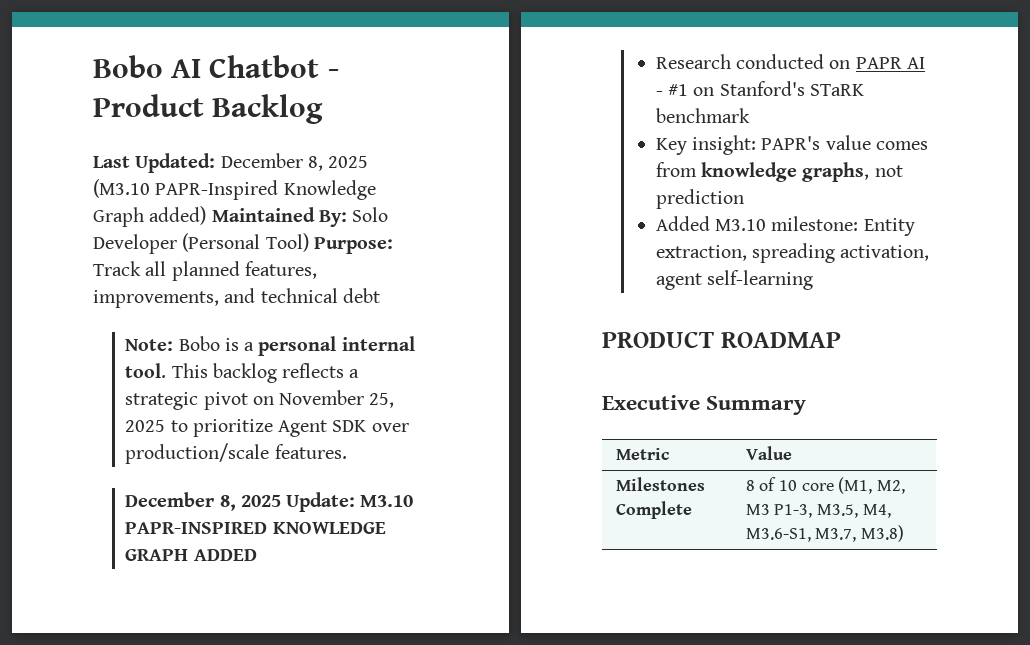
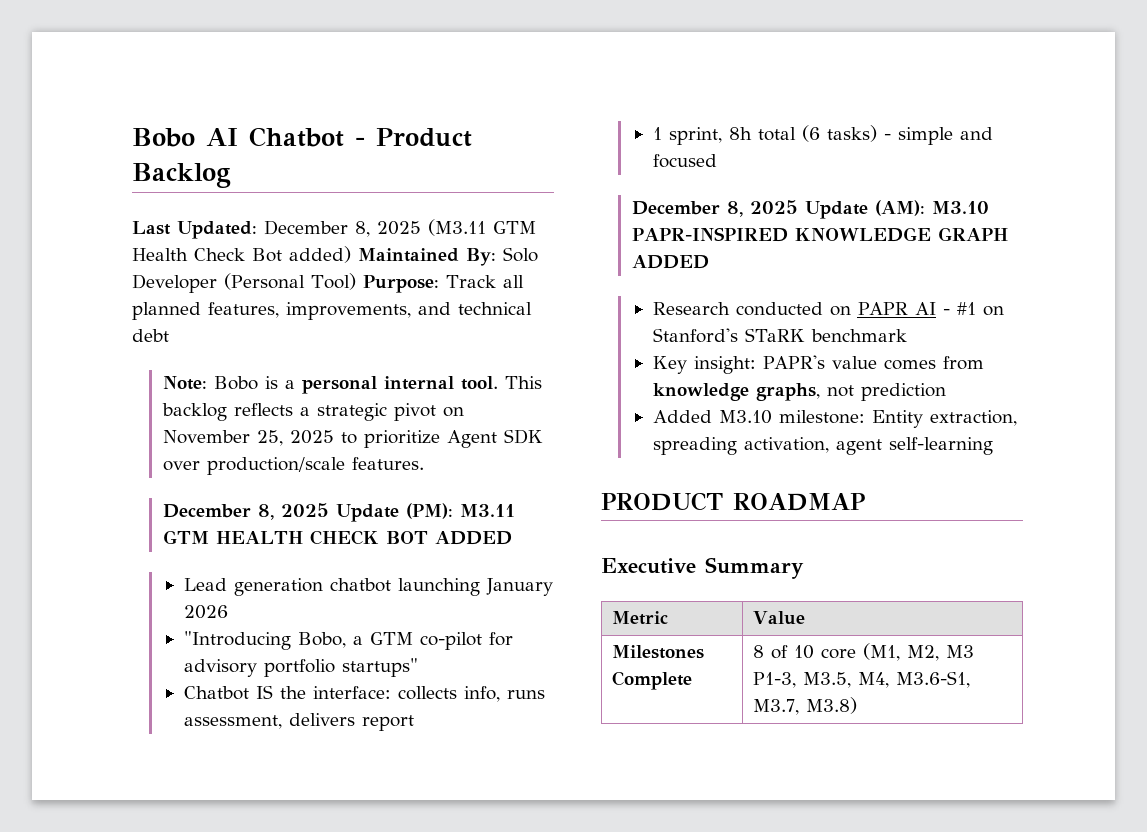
[93,179,376,200] [93,207,144,227] (M3.10 PAPR-Inspired Knowledge Graph -> [428,219,536,236] [132,248,282,262] (M3.11 GTM Health Check Bot
[286,492,356,512] Update: -> [335,503,515,522] [162,530,512,545] [183,578,553,596] [183,605,228,619] [183,631,513,650] [183,658,418,677] [183,685,545,702] [183,713,414,731] [652,125,993,145] [652,154,717,168] [631,200,925,219] Update (PM): M3.11 GTM HEALTH CHECK BOT ADDED // Lead generation chatbot launching January 2026 // "Introducing Bobo, a GTM co-pilot for advisory portfolio startups" // Chatbot IS the interface: collects info, runs assessment, delivers report // 1 sprint, 8h total (6 tasks) - simple and focused // December 8, 2025 Update (AM):

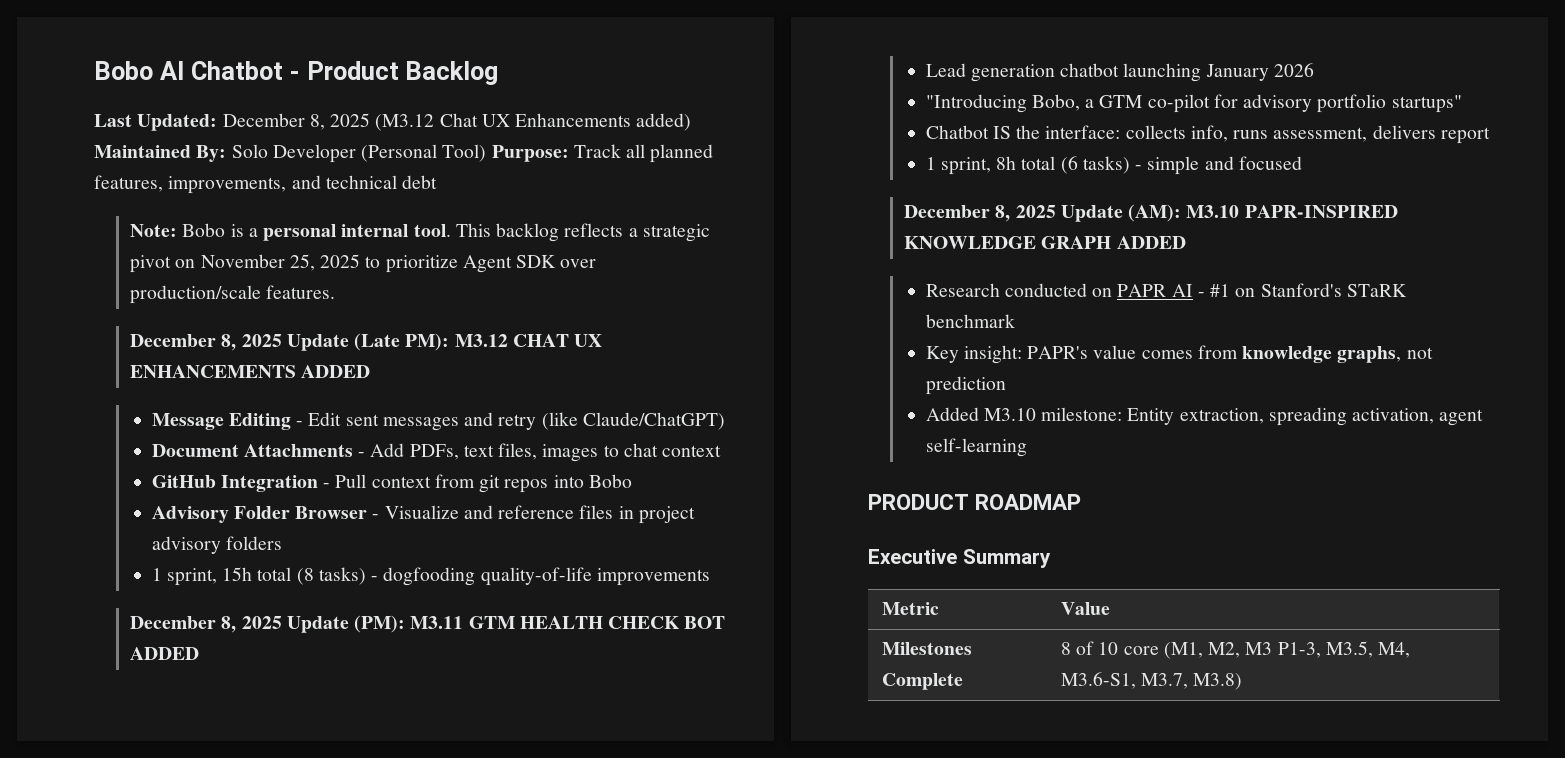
[428,219,536,236] [132,248,282,262] (M3.11 GTM Health Check Bot -> [375,113,632,131] (M3.12 Chat UX Enhancements
(424, 463) none -> [130,333,603,351] [130,365,371,378] [151,412,725,431] [151,443,722,462] [151,474,632,493] [151,505,695,524] [151,536,282,554] [151,567,710,586] // December 8, 2025 Update (Late PM): M3.12 CHAT UX ENHANCEMENTS ADDED // Message Editing - Edit sent messages and retry (like Claude/ChatGPT) // Document Attachments - Add PDFs, text files, images to chat context // GitHub Integration - Pull context from git repos into Bobo // Advisory Folder Browser - Visualize and reference files in project advisory folders // 1 sprint, 15h total (8 tasks) - dogfooding quality-of-life improvements

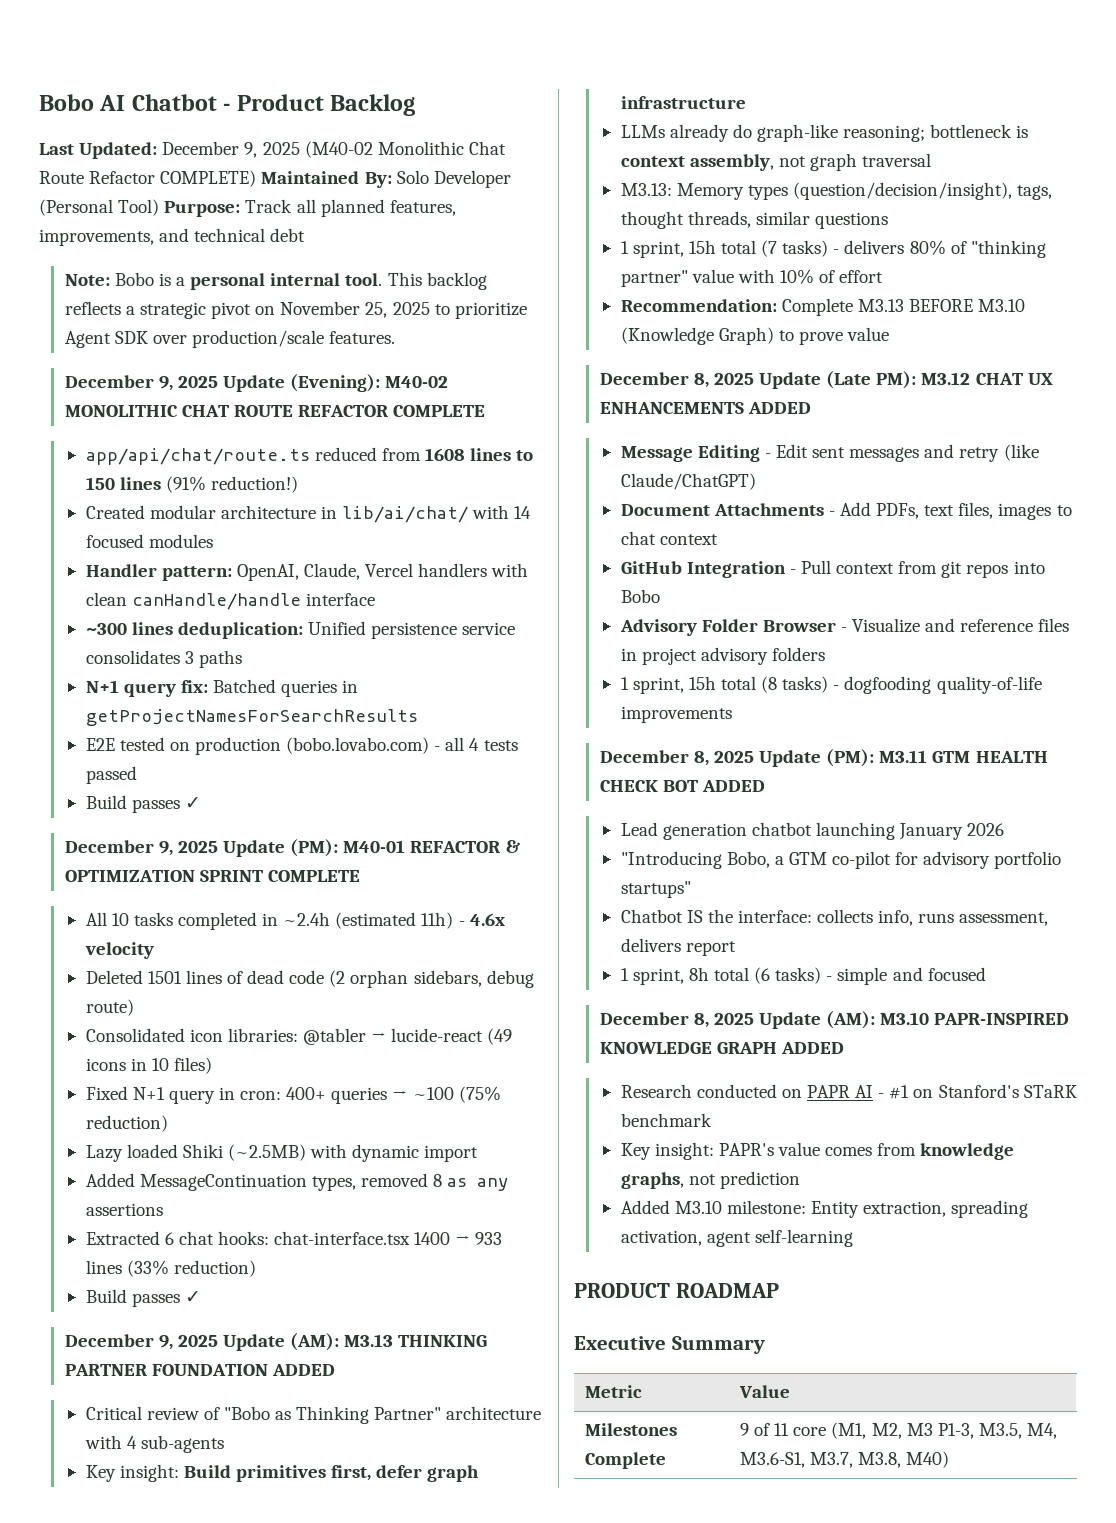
[309,113,692,131] 8, 2025 (M3.12 Chat UX Enhancements added) -> [244,141,506,158] [39,170,257,187] 9, 2025 (M40-02 Monolithic Chat Route Refactor COMPLETE)
(336, 292) none -> [64,374,449,392] [64,405,486,417] [85,447,534,465] [85,476,298,493] [85,505,532,523] [85,534,213,548] [85,563,529,581] [85,592,375,610] [85,621,516,639] [85,650,242,668] [85,679,359,697] [85,709,418,726] [85,737,518,755] [85,766,137,784] [85,795,201,813] [64,839,520,857] [64,870,360,882] [85,912,505,930] [84,942,154,959] [85,970,534,988] [85,999,134,1016] [85,1028,513,1045] [85,1057,212,1074] [85,1086,501,1104] [85,1115,168,1132] [85,1144,479,1162] [85,1173,509,1191] [85,1203,163,1216] [85,1231,503,1245] [85,1260,256,1277] [85,1289,201,1307] [64,1333,488,1351] [64,1364,335,1376] [85,1406,542,1424] [84,1435,224,1453] [85,1464,480,1482] [620,96,746,109] [620,124,1029,142] [620,153,932,171] [620,182,1053,200] [620,211,888,229] [620,240,1046,258] [620,269,884,287] [620,298,1026,316] [620,327,890,345] // December 9, 2025 Update (Evening): M40-02 MONOLITHIC CHAT ROUTE REFACTOR COMPLETE // app/api/chat/route.ts reduced from 1608 lines to 150 lines (91% reduction!) // Created modular architecture in lib/ai/chat/ with 14 focused modules // Handler pattern: OpenAI, Claude, Vercel handlers with clean canHandle/handle interface // ~300 lines deduplication: Unified persistence service consolidates 3 paths // N+1 query fix: Batched queries in getProjectNamesForSearchResults // E2E tested on production (bobo.lovabo.com) - all 4 tests passed // Build passes ✓ // December 9, 2025 Update (PM): M40-01 REFACTOR & OPTIMIZATION SPRINT COMPLETE // All 10 tasks completed in ~2.4h (estimated 11h) - 4.6x velocity // Deleted 1501 lines of dead code (2 orphan sidebars, debug route) // Consolidated icon libraries: @tabler → lucide-react (49 icons in 10 files) // Fixed N+1 query in cron: 400+ queries → ~100 (75% reduction) // Lazy loaded Shiki (~2.5MB) with dynamic import // Added MessageContinuation types, removed 8 as any assertions // Extracted 6 chat hooks: chat-interface.tsx 1400 → 933 lines (33% reduction) // Build passes ✓ // December 9, 2025 Update (AM): M3.13 THINKING PARTNER FOUNDATION ADDED // Critical review of "Bobo as Thinking Partner" architecture with 4 sub-agents // Key insight: Build primitives first, defer graph infrastructure // LLMs already do graph-like reasoning; bottleneck is context assembly, not graph traversal // M3.13: Memory types (question/decision/insight), tags, thought threads, similar questions // 1 sprint, 15h total (7 tasks) - delivers 80% of "thinking partner" value with 10% of effort // Recommendation: Complete M3.13 BEFORE M3.10 (Knowledge Graph) to prove value
[1060,641,1119,655] 8 of 10 -> [739,1423,790,1436] 9 of 11
[1193,673,1243,690] M3.8) -> [858,1451,950,1468] M3.8, M40)

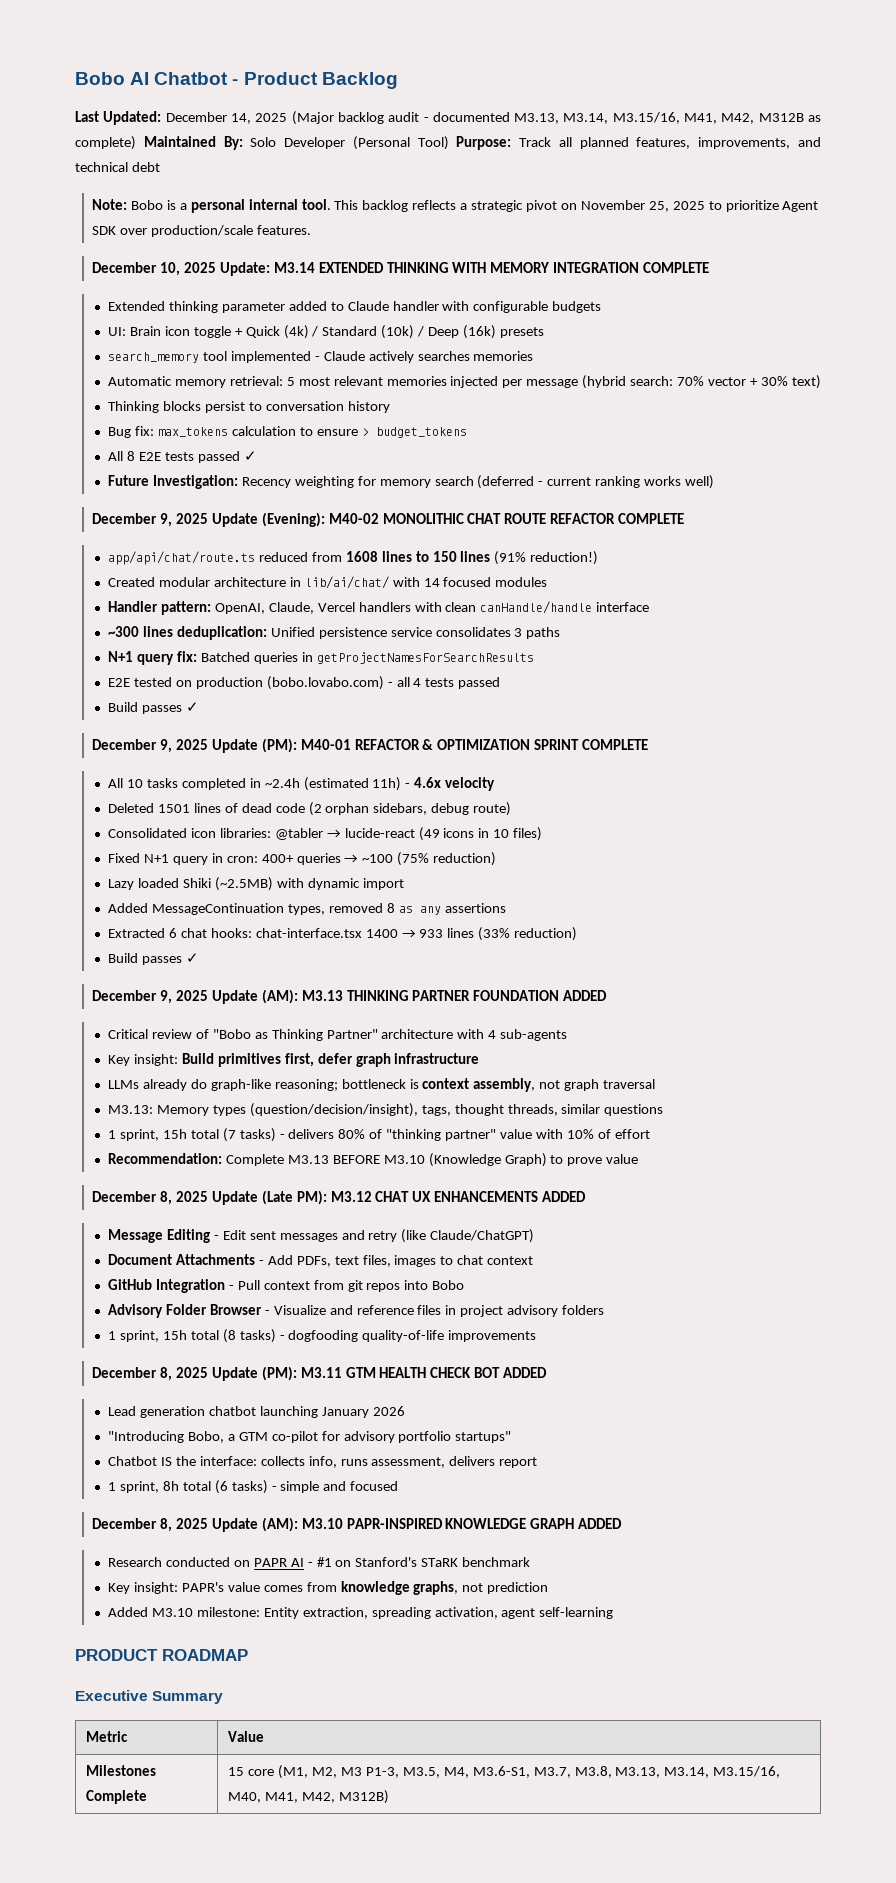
[244,141,506,158] [39,170,257,187] 9, 2025 (M40-02 Monolithic Chat Route Refactor COMPLETE) -> [230,111,821,125] [75,136,136,150] 14, 2025 (Major backlog audit - documented M3.13, M3.14, M3.15/16, M41, M42, M312B as complete)
(396, 337) none -> [92,262,710,276] [108,301,602,313] [108,325,544,339] [108,351,534,363] [108,375,821,389] [108,401,390,413] [108,426,467,438] [108,451,257,463] [108,475,714,489] // December 10, 2025 Update: M3.14 EXTENDED THINKING WITH MEMORY INTEGRATION COMPLETE // Extended thinking parameter added to Claude handler with configurable budgets // UI: Brain icon toggle + Quick (4k) / Standard (10k) / Deep (16k) presets // search_memory tool implemented - Claude actively searches memories // Automatic memory retrieval: 5 most relevant memories injected per message (hybrid search: 70% vector + 30% text) // Thinking blocks persist to conversation history // Bug fix: max_tokens calculation to ensure > budget_tokens // All 8 E2E tests passed ✓ // Future Investigation: Recency weighting for memory search (deferred - current ranking works well)
[739,1423,790,1436] 9 of 11 -> [228,1767,245,1776] 15
[906,1451,950,1468] M40) -> [615,1766,781,1778] [228,1790,390,1804] M3.13, M3.14, M3.15/16, M40, M41, M42, M312B)

